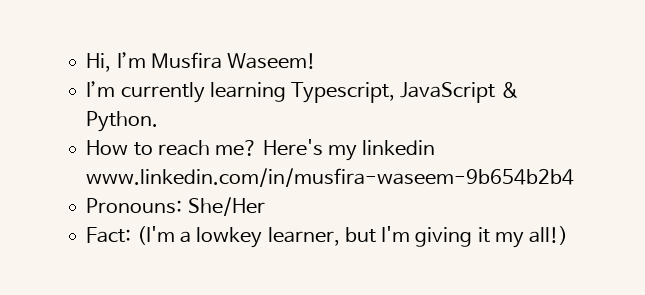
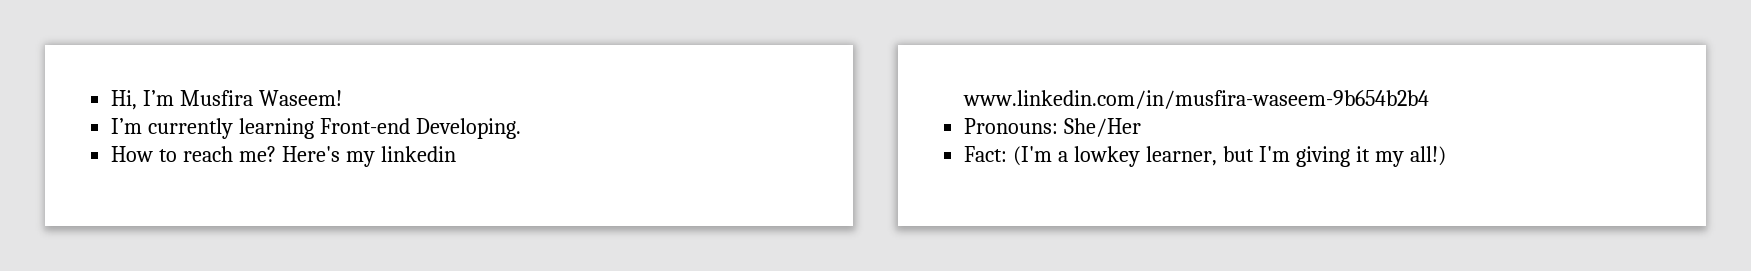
[291,82,519,103] [86,111,159,132] Typescript, JavaScript & Python. -> [320,118,521,139] Front-end Developing.

